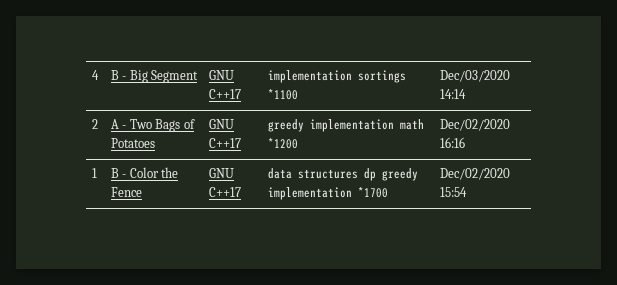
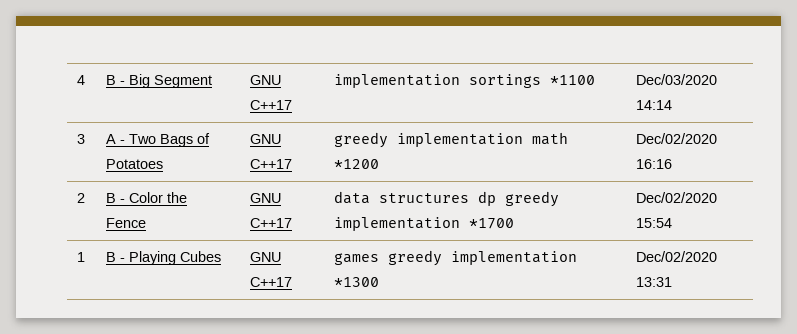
[91,119,98,129] 2 -> [77,134,86,144] 3
[91,168,97,178] 1 -> [77,193,86,203] 2
(467, 192) none -> [77,252,86,262] [106,251,222,265] [250,252,282,262] [250,277,293,287] [334,250,578,266] [334,277,380,287] [636,251,718,262] [636,277,673,287] // 1 | B - Playing Cubes | GNU C++17 | games greedy implementation *1300 | Dec/02/2020 13:31

